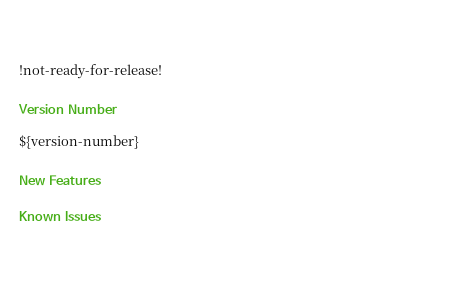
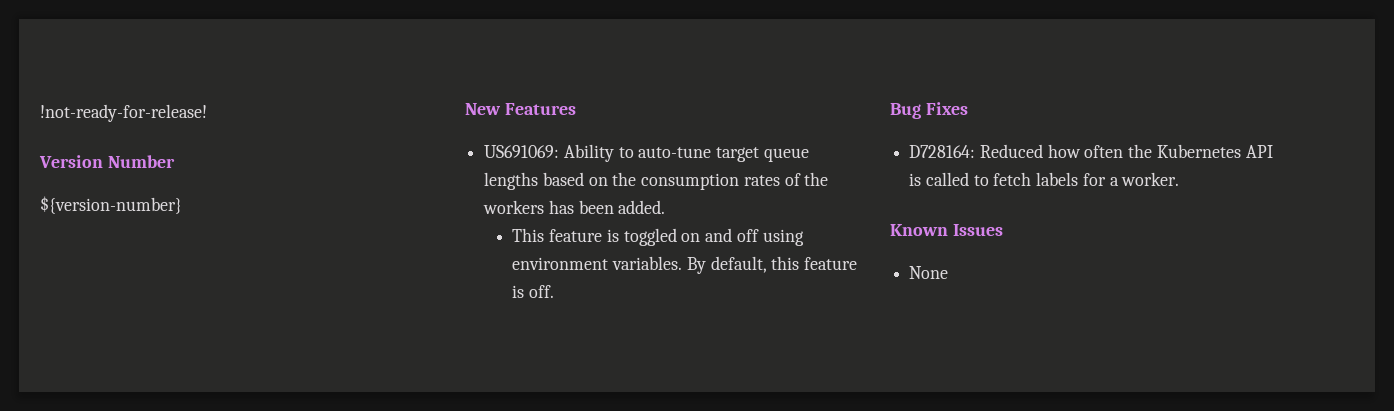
(101, 180) none -> [484,144,809,162] [484,172,829,190] [483,200,666,214] [512,228,804,246] [512,256,858,274] [512,285,555,298] [890,102,968,119] [909,144,1273,158] [909,172,1180,186] // US691069: Ability to auto-tune target queue lengths based on the consumption rates of the workers has been added. // This feature is toggled on and off using environment variables. By default, this feature is off. // Bug Fixes // D728164: Reduced how often the Kubernetes API is called to fetch labels for a worker.
(101, 216) none -> [909,266,949,279] // None

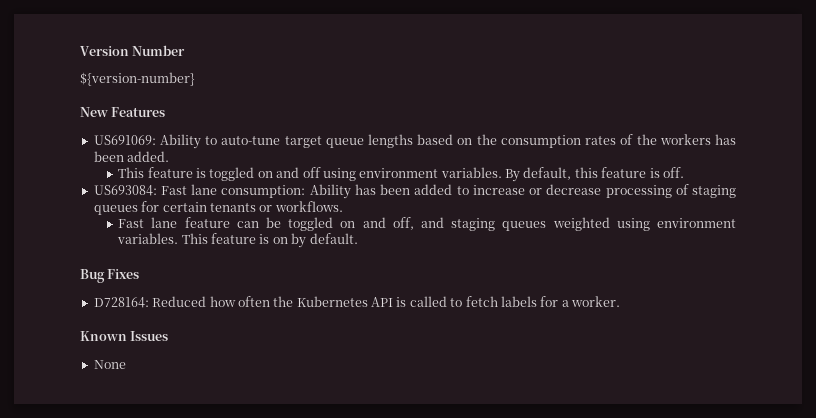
[40,104,207,122] !not-ready-for-release! // -> (80, 51) none
(555, 291) none -> [93,184,736,199] [93,201,343,215] [118,217,736,231] [117,233,358,248] // US693084: Fast lane consumption: Ability has been added to increase or decrease processing of staging queues for certain tenants or workflows. // Fast lane feature can be toggled on and off, and staging queues weighted using environment variables. This feature is on by default.

